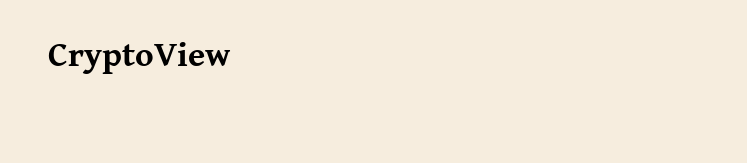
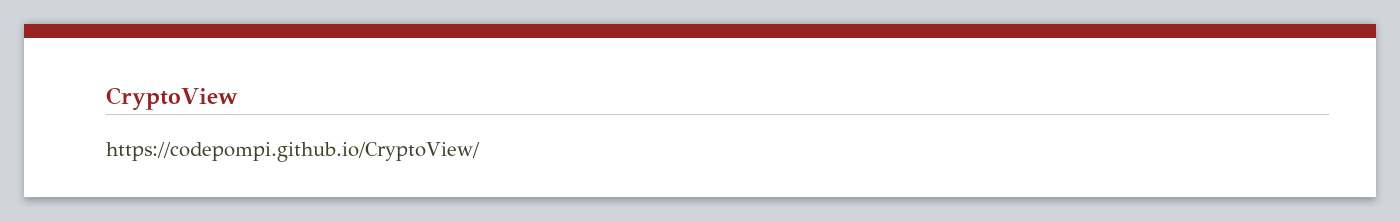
(231, 58) none -> [106,142,480,162] // https://codepompi.github.io/CryptoView/

